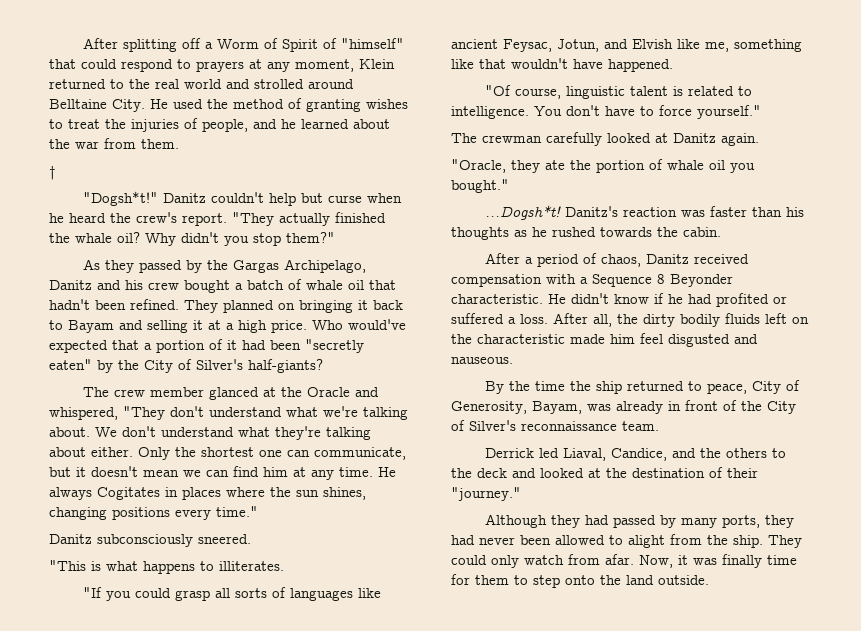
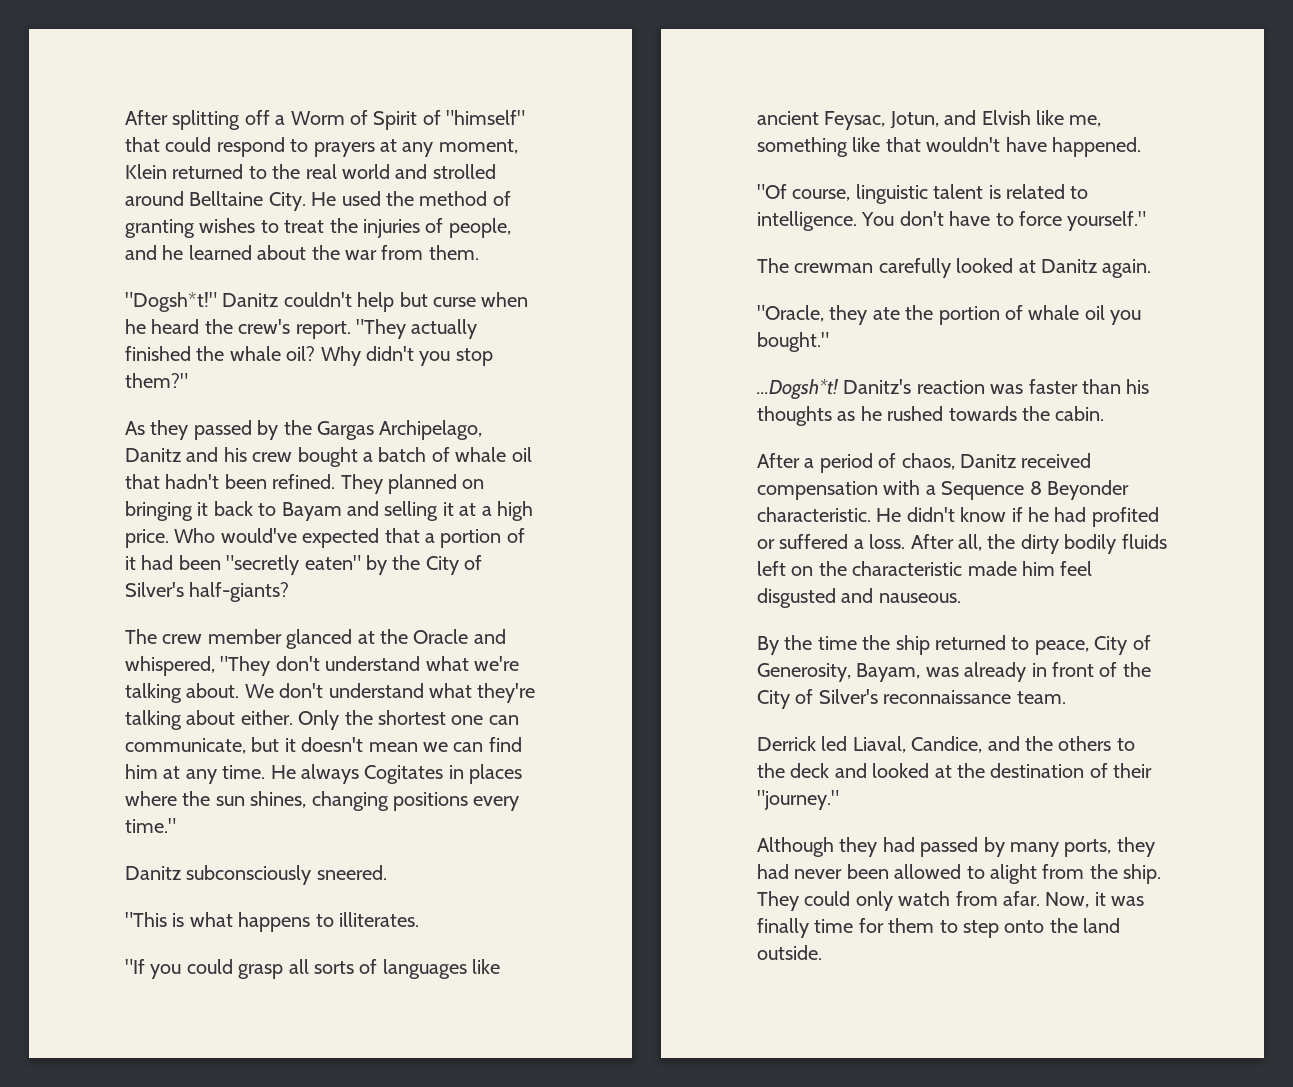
[49,165,56,180] // † -> (479, 252) none

